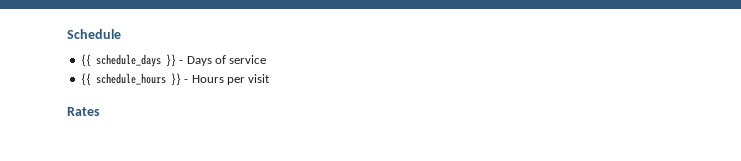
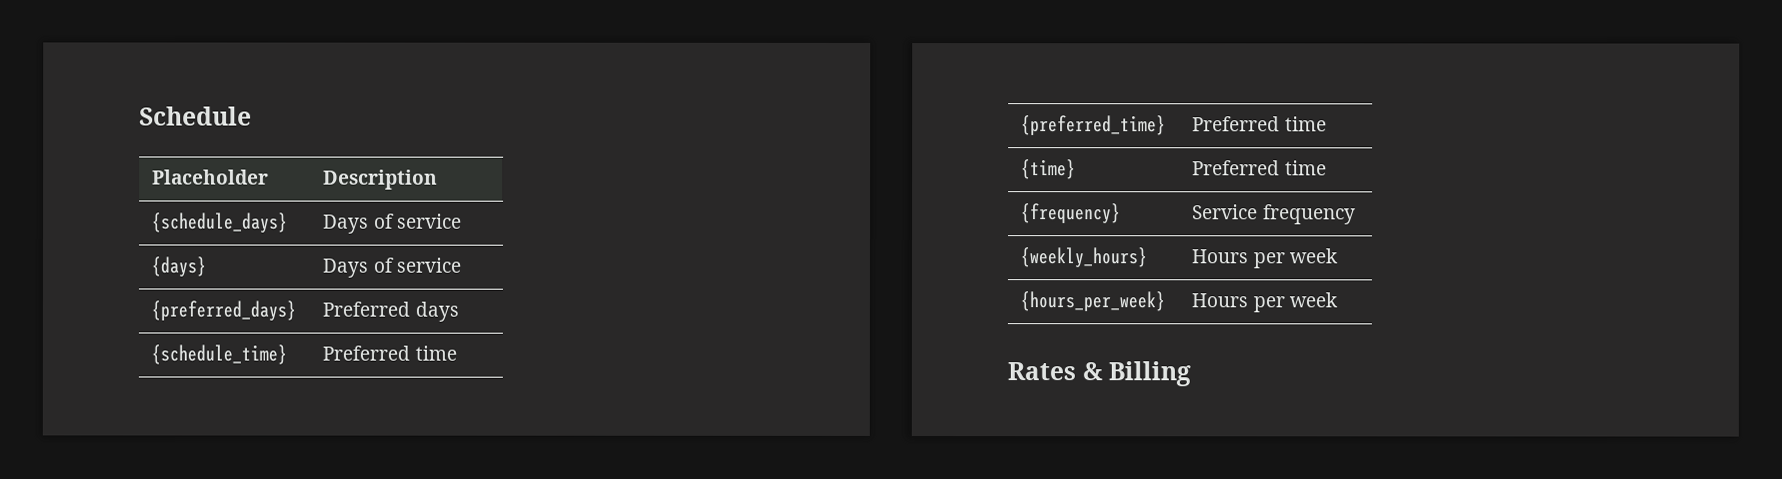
[80,54,267,67] [80,73,271,86] // {{ schedule_days }} - Days of service // {{ schedule_hours }} - Hours per visit -> [152,169,270,185] [323,169,439,190] [152,212,289,233] [323,213,462,234] [151,256,207,277] [322,257,461,278] [151,300,297,321] [322,301,459,322] [151,344,288,365] [322,345,457,361] [1021,115,1167,136] [1192,116,1327,132] [1021,159,1077,180] [1192,160,1327,176] [1021,203,1122,224] [1192,204,1356,225] [1020,247,1148,268] [1191,248,1338,269] [1020,291,1166,312] [1191,292,1338,313] // Placeholder | Description // {schedule_days} | Days of service // {days} | Days of service // {preferred_days} | Preferred days // {schedule_time} | Preferred time // {preferred_time} | Preferred time // {time} | Preferred time // {frequency} | Service frequency // {weekly_hours} | Hours per week // {hours_per_week} | Hours per week
(100, 111) none -> [1081,361,1192,387] & Billing

